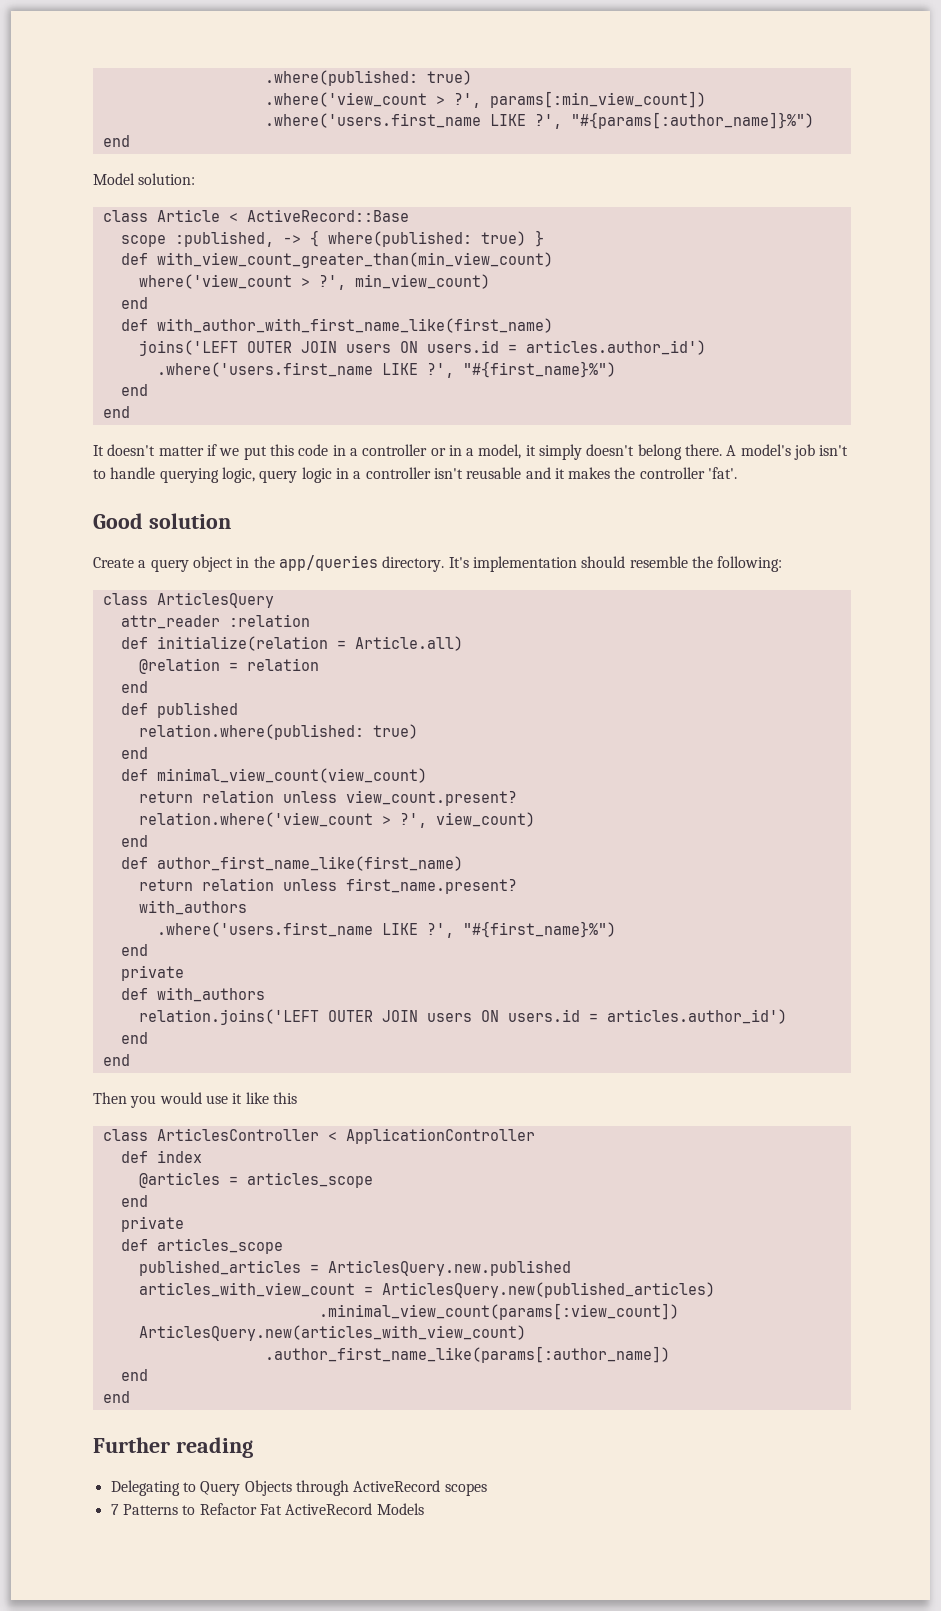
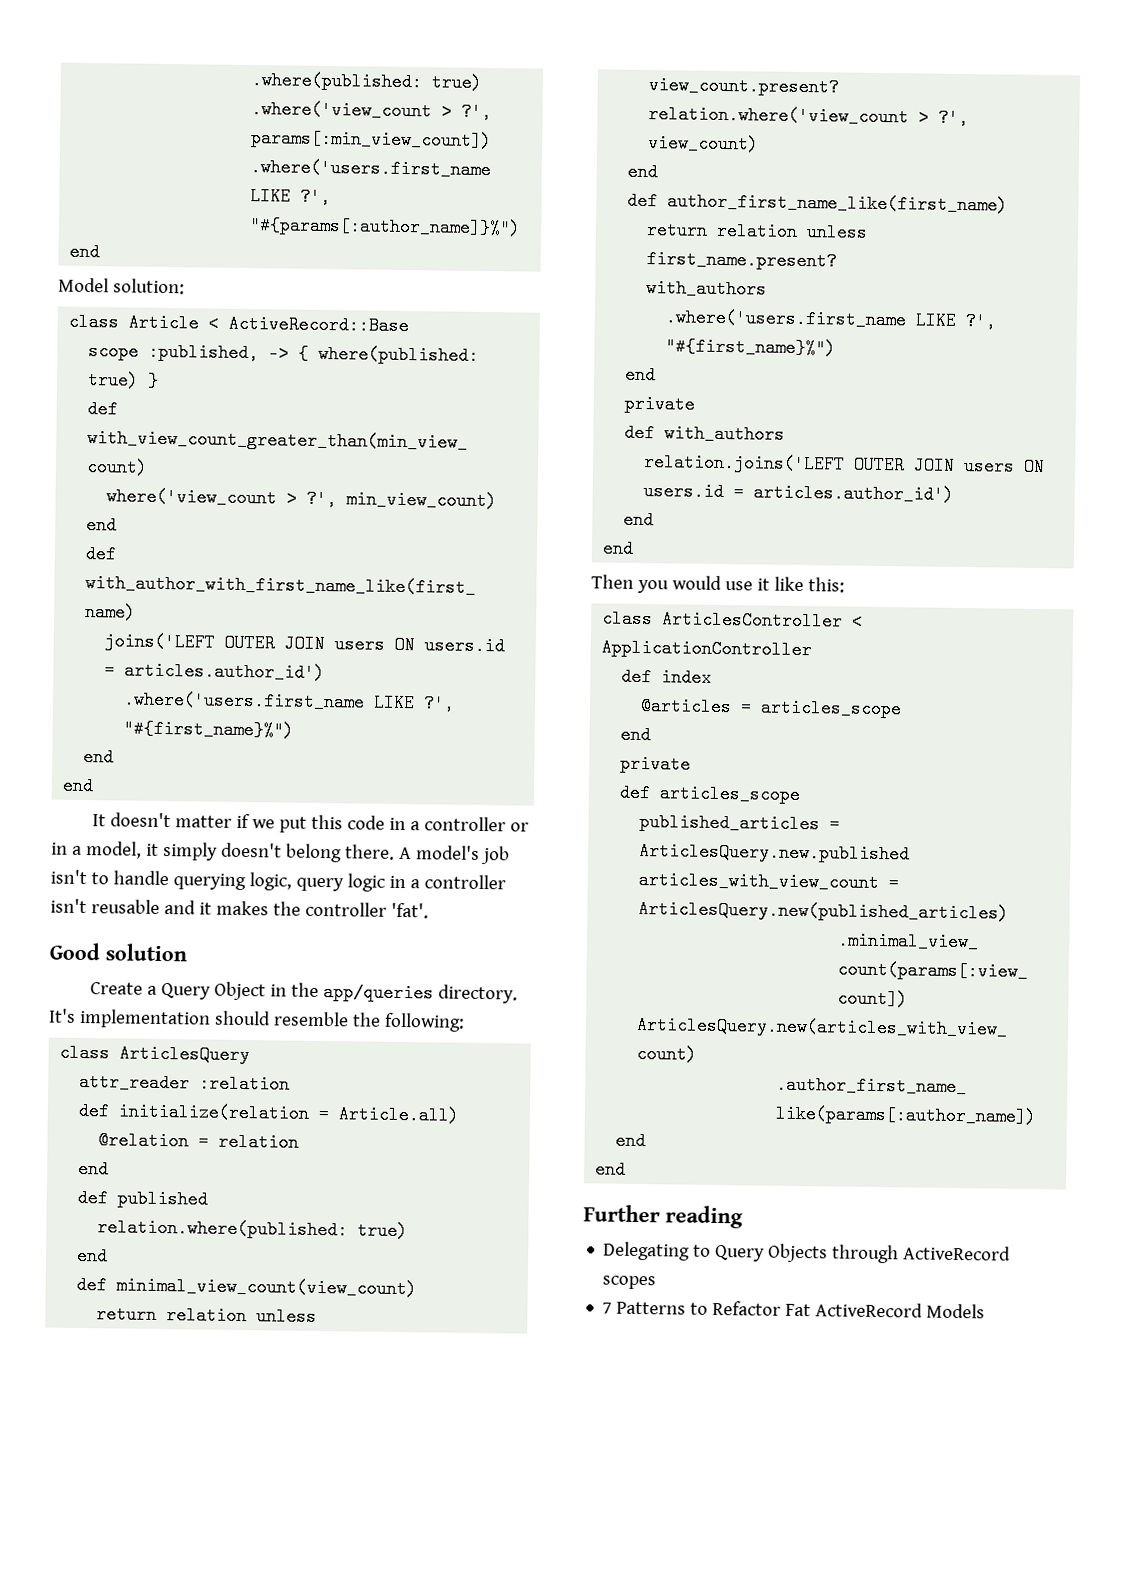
[150,556,233,572] query object -> [160,981,266,1001] Query Object
[272,1092,297,1104] this -> [807,577,845,593] this:

